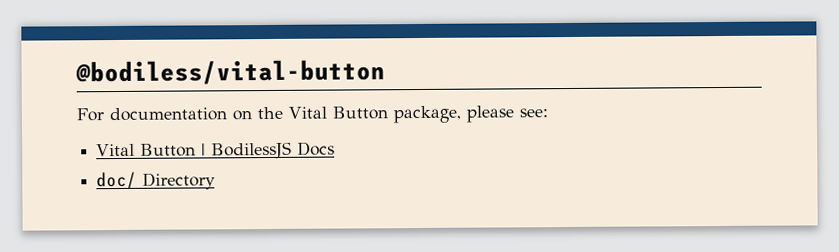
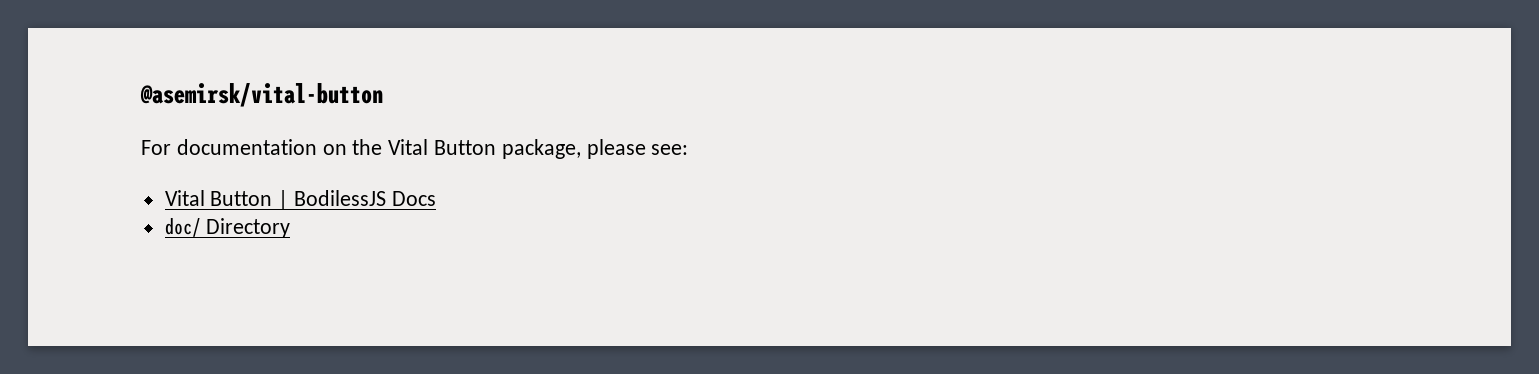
[76,59,385,86] @bodiless/vital-button -> [140,83,383,107] @asemirsk/vital-button

